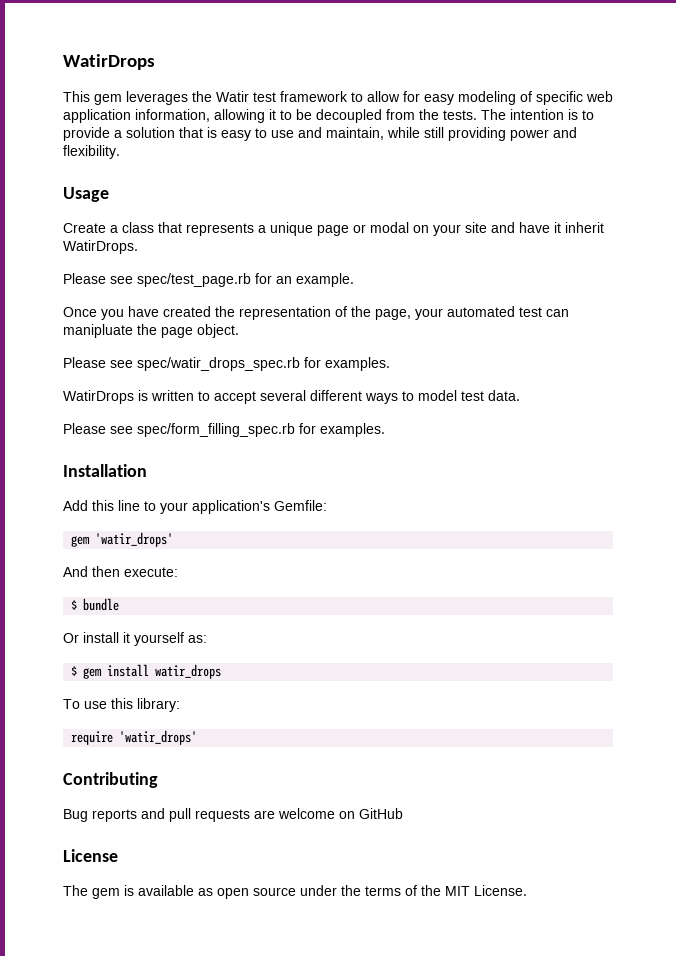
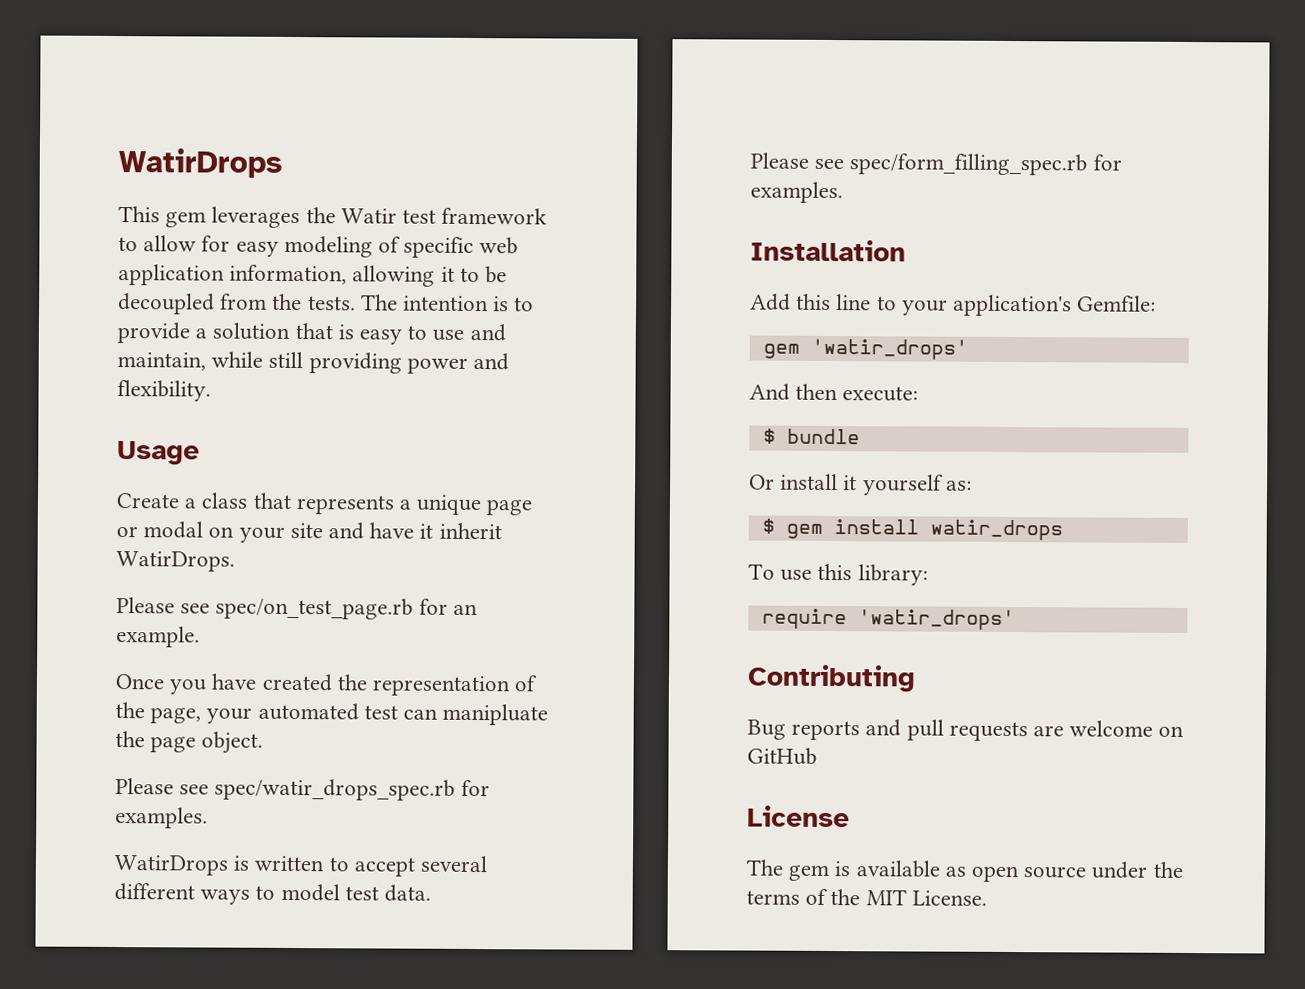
[137,273,251,287] spec/test_page.rb -> [215,597,414,620] spec/on_test_page.rb

